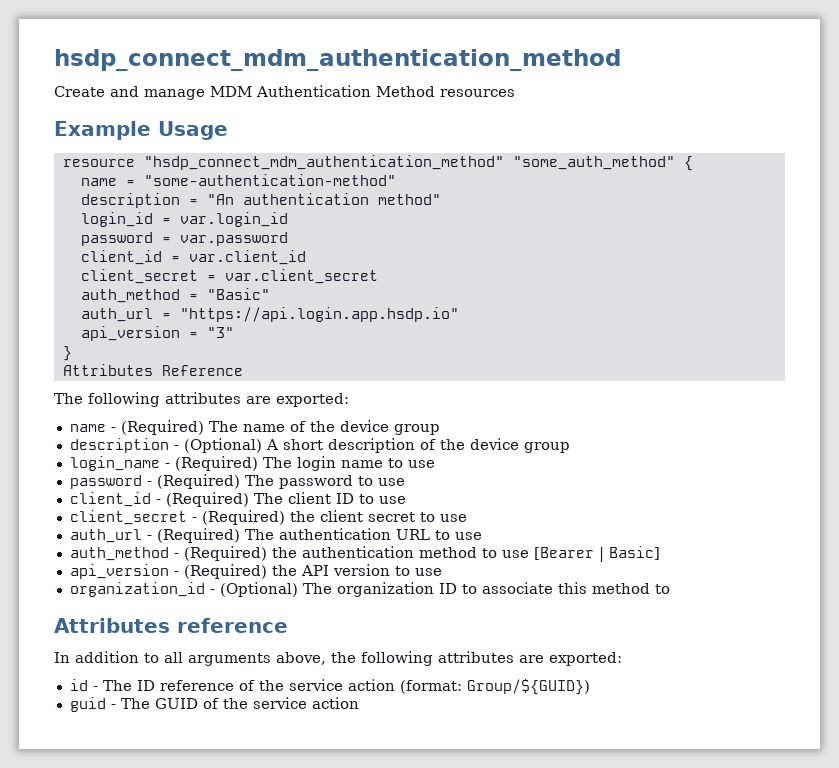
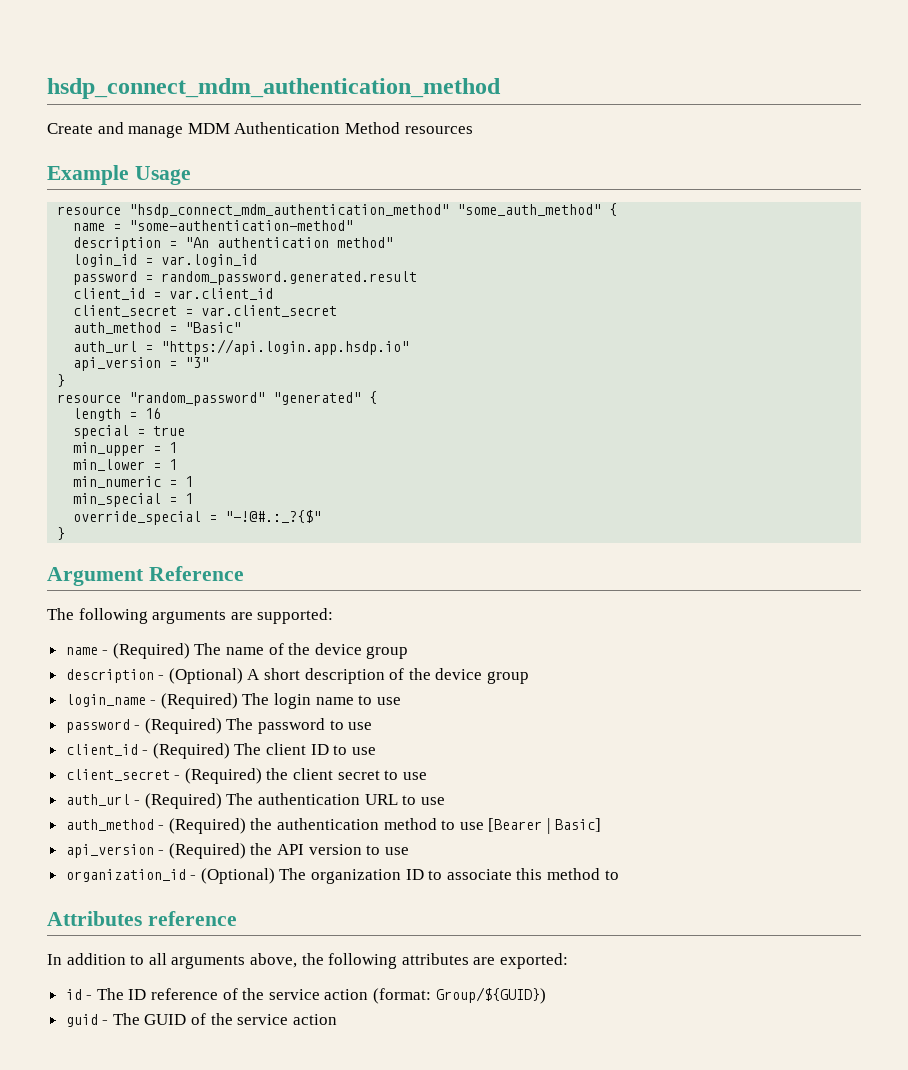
[179,232,288,246] var.password -> [161,271,418,285] random_password.generated.result
[62,364,153,376] Attributes -> [57,391,378,406] [73,408,162,421] [73,425,186,439] [73,442,178,456] [73,459,178,471] [73,476,194,488] [73,493,194,507] [73,510,322,525] [57,527,66,540] [47,567,144,586] resource "random_password" "generated" { // length = 16 // special = true // min_upper = 1 // min_lower = 1 // min_numeric = 1 // min_special = 1 // override_special = "-!@#.:_?{$" // } // Argument
[165,392,349,407] attributes are exported: -> [152,608,334,624] arguments are supported:

